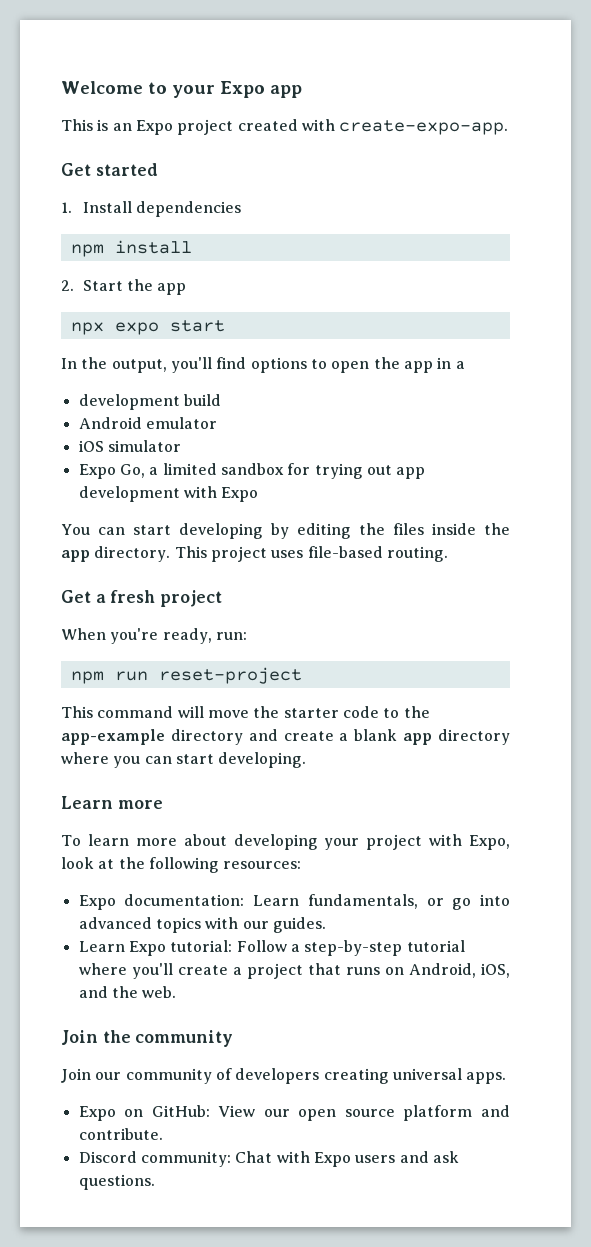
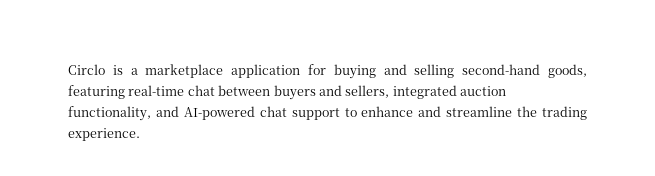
[61,81,302,98] [61,119,509,135] [61,163,158,176] [61,201,241,217] [70,240,192,257] [61,279,187,295] [70,320,225,335] [61,357,465,373] [78,394,221,410] [78,417,217,429] [78,440,181,452] [78,463,426,479] [78,486,259,502] [61,523,510,539] [61,546,448,562] [61,590,223,607] [61,628,247,644] [70,667,302,684] [61,706,430,718] [61,729,510,745] [61,752,307,768] [61,796,163,809] [61,834,510,850] [61,857,302,873] [78,894,511,910] [78,917,326,933] [78,940,465,956] [78,963,510,979] [78,986,177,998] [61,1030,234,1047] [61,1068,507,1084] [78,1105,511,1121] [78,1128,163,1140] [78,1151,459,1167] [78,1174,155,1190] Welcome to your Expo app // This is an Expo project created with create-expo-app. // Get started // 1. Install dependencies // npm install // 2. Start the app // npx expo start // In the output, you'll find options to open the app in a // development build // Android emulator // iOS simulator // Expo Go, a limited sandbox for trying out app development with Expo // You can start developing by editing the files inside the app directory. This project uses file-based routing. // Get a fresh project // When you're ready, run: // npm run reset-project // This command will move the starter code to the app-example directory and create a blank app directory where you can start developing. // Learn more // To learn more about developing your project with Expo, look at the following resources: // Expo documentation: Learn fundamentals, or go into advanced topics with our guides. // Learn Expo tutorial: Follow a step-by-step tutorial where you'll create a project that runs on Android, iOS, and the web. // Join the community // Join our community of developers creating universal apps. // Expo on GitHub: View our open source platform and contribute. // Discord community: Chat with Expo users and ask questions. -> [68,64,587,79] [68,85,506,100] [68,106,587,121] [68,128,140,141] Circlo is a marketplace application for buying and selling second-hand goods, featuring real-time chat between buyers and sellers, integrated auction functionality, and AI-powered chat support to enhance and streamline the trading experience.

